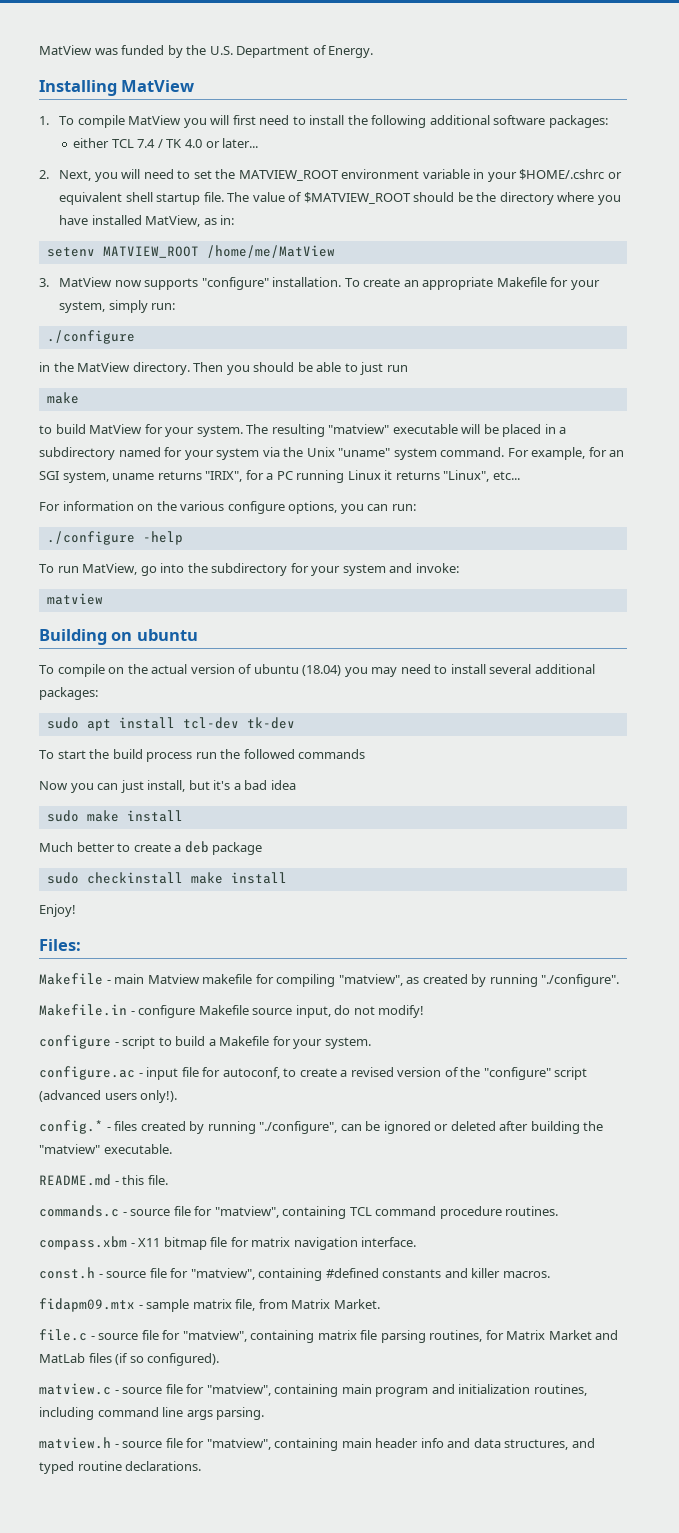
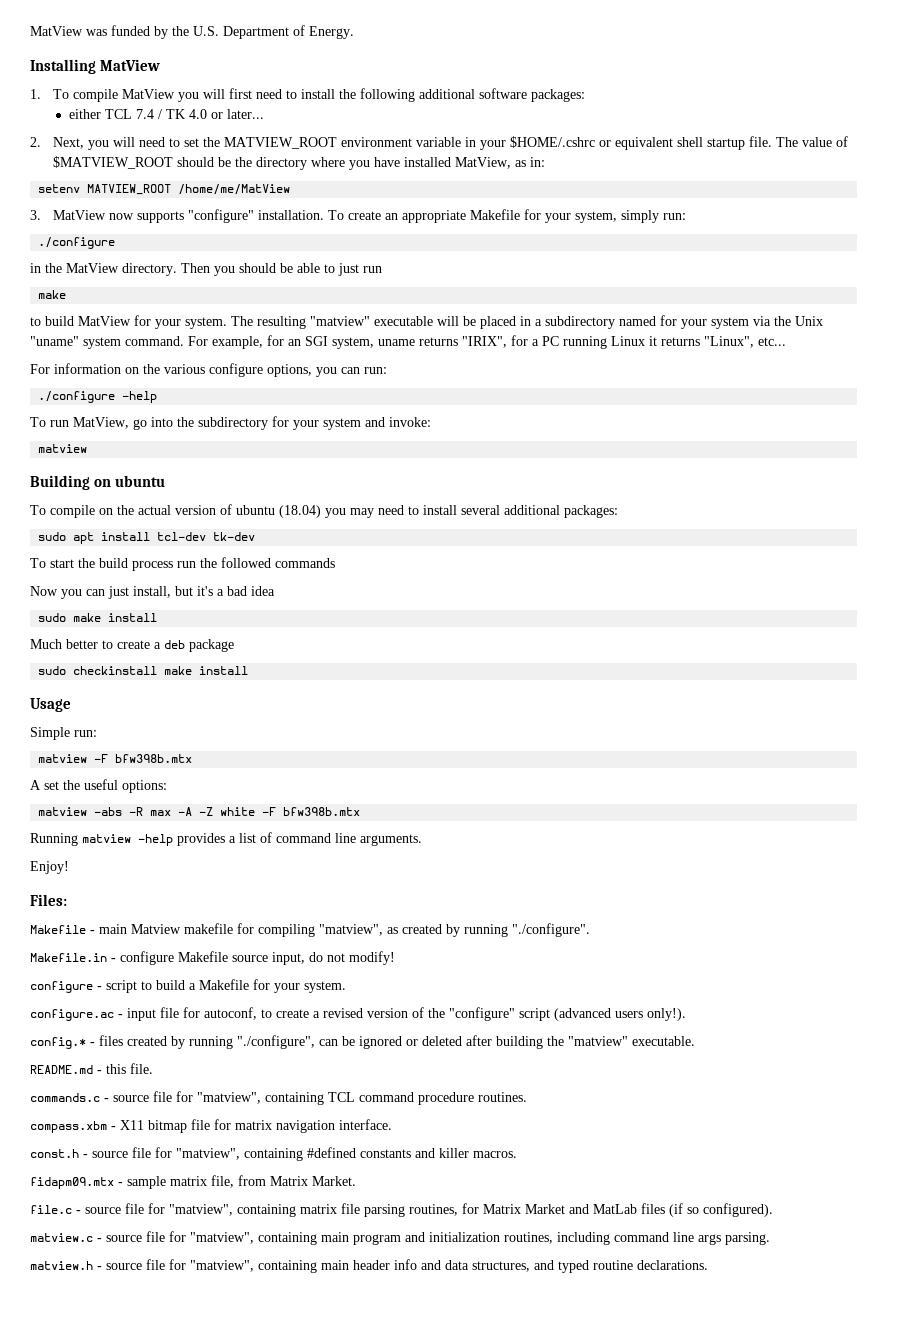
(287, 878) none -> [30,698,71,712] [30,727,97,740] [38,754,193,763] [30,779,167,793] [38,807,361,816] [30,832,422,846] // Usage // Simple run: // matview -F bfw398b.mtx // A set the useful options: // matview -abs -R max -A -Z white -F bfw398b.mtx // Running matview -help provides a list of command line arguments.

